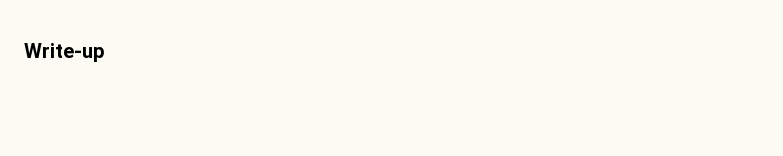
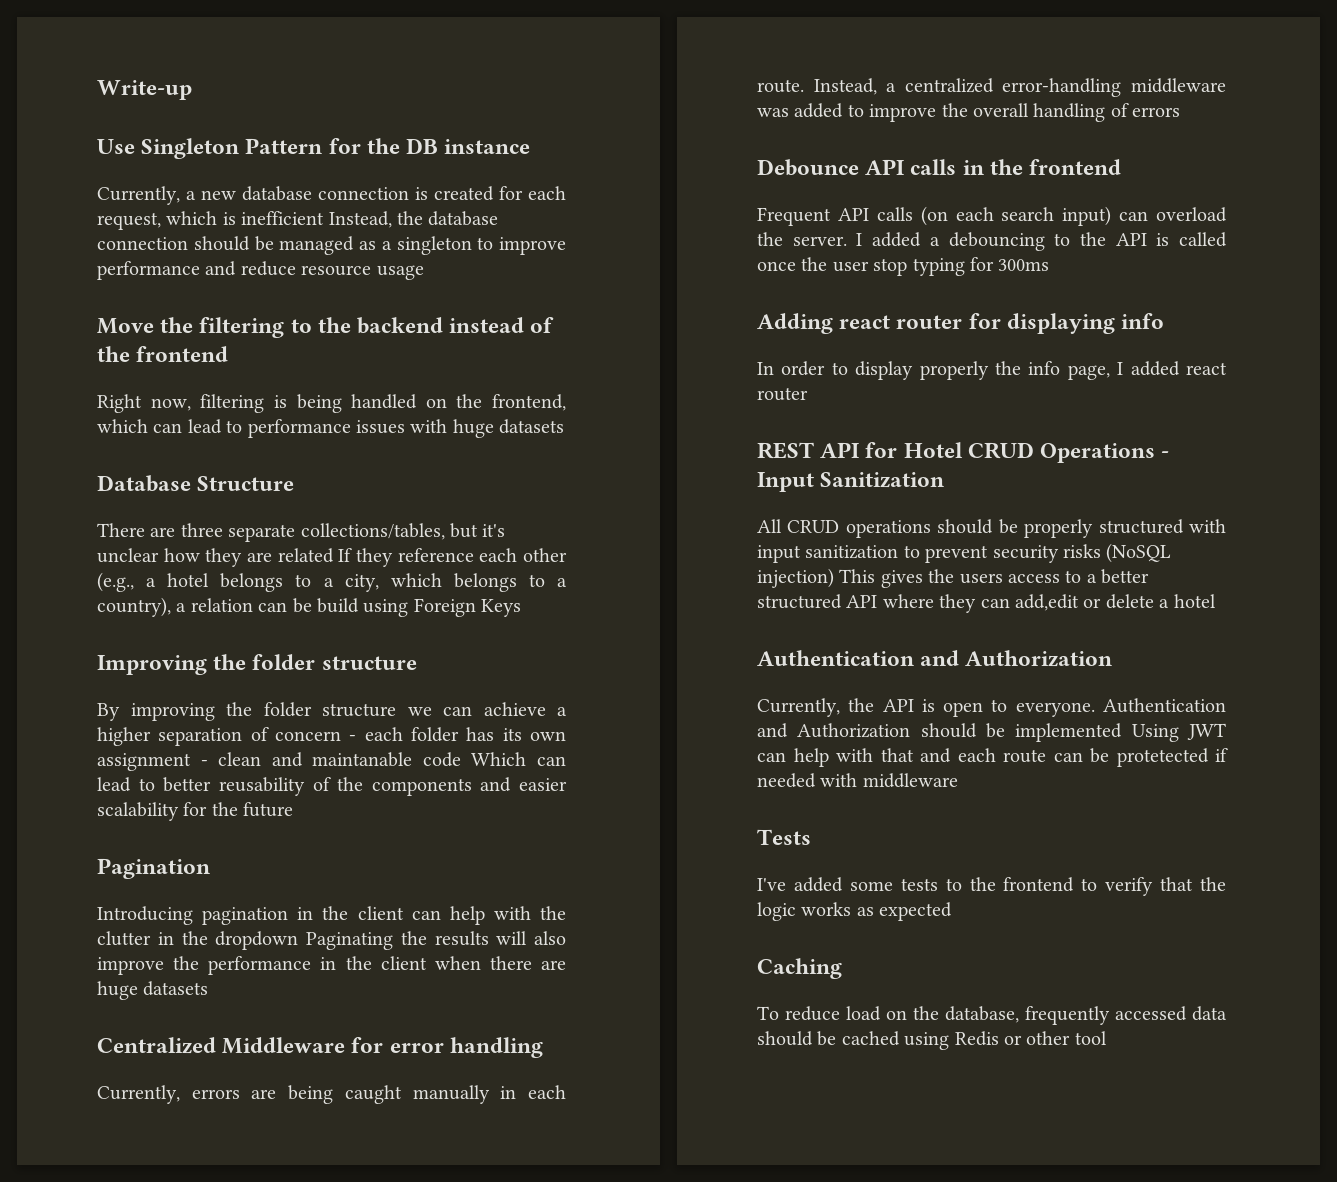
(105, 52) none -> [97,138,531,159] [97,186,566,205] [97,211,499,230] [97,236,566,255] [97,261,424,280] [97,317,555,338] [97,346,229,362] [97,394,566,413] [97,419,565,438] [97,475,295,492] [97,523,506,542] [97,548,567,567] [97,572,568,592] [97,597,522,617] [97,654,417,675] [97,702,567,721] [97,727,566,746] [97,752,566,771] [97,777,567,796] [97,802,294,821] [97,858,210,879] [97,906,566,925] [97,931,566,950] [97,956,566,975] [97,981,209,1000] [97,1037,543,1058] [97,1085,566,1104] [757,78,1226,97] [757,103,1181,122] [757,159,1122,176] [757,206,1227,226] [757,232,1227,251] [757,257,1050,276] [757,313,1165,334] [757,361,1227,380] [757,387,808,401] [757,442,1170,463] [757,472,945,492] [757,519,1226,538] [757,543,1172,563] [757,568,1150,588] [757,594,1216,613] [757,650,1113,667] [757,698,1226,717] [757,723,1226,742] [757,748,1228,767] [757,773,958,788] [757,829,811,845] [757,877,1226,896] [757,902,953,921] [757,958,842,979] [757,1006,1227,1025] [757,1031,1107,1050] // Use Singleton Pattern for the DB instance // Currently, a new database connection is created for each request, which is inefficient Instead, the database connection should be managed as a singleton to improve performance and reduce resource usage // Move the filtering to the backend instead of the frontend // Right now, filtering is being handled on the frontend, which can lead to performance issues with huge datasets // Database Structure // There are three separate collections/tables, but it's unclear how they are related If they reference each other (e.g., a hotel belongs to a city, which belongs to a country), a relation can be build using Foreign Keys // Improving the folder structure // By improving the folder structure we can achieve a higher separation of concern - each folder has its own assignment - clean and maintanable code Which can lead to better reusability of the components and easier scalability for the future // Pagination // Introducing pagination in the client can help with the clutter in the dropdown Paginating the results will also improve the performance in the client when there are huge datasets // Centralized Middleware for error handling // Currently, errors are being caught manually in each route. Instead, a centralized error-handling middleware was added to improve the overall handling of errors // Debounce API calls in the frontend // Frequent API calls (on each search input) can overload the server. I added a debouncing to the API is called once the user stop typing for 300ms // Adding react router for displaying info // In order to display properly the info page, I added react router // REST API for Hotel CRUD Operations - Input Sanitization // All CRUD operations should be properly structured with input sanitization to prevent security risks (NoSQL injection) This gives the users access to a better structured API where they can add,edit or delete a hotel // Authentication and Authorization // Currently, the API is open to everyone. Authentication and Authorization should be implemented Using JWT can help with that and each route can be protetected if needed with middleware // Tests // I've added some tests to the frontend to verify that the logic works as expected // Caching // To reduce load on the database, frequently accessed data should be cached using Redis or other tool

